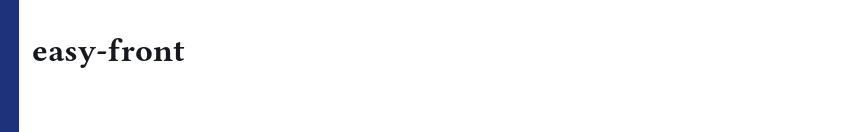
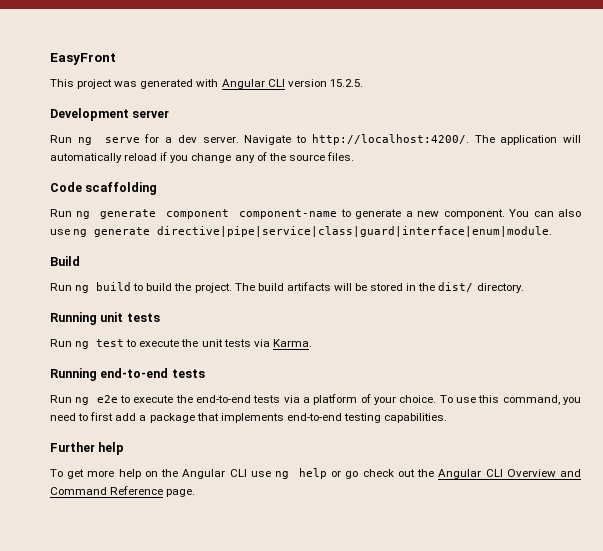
[32,38,185,68] easy-front -> [50,53,116,65] [50,79,363,89] [50,108,170,121] [50,134,581,145] [50,152,354,163] [50,182,158,195] [50,209,581,219] [50,226,553,237] [50,256,80,266] [50,282,524,293] [50,312,160,325] [50,339,312,349] [50,368,205,381] [50,394,581,405] [50,412,448,423] [50,442,125,455] [50,468,581,479] [50,486,196,497] EasyFront // This project was generated with Angular CLI version 15.2.5. // Development server // Run ng serve for a dev server. Navigate to http://localhost:4200/. The application will automatically reload if you change any of the source files. // Code scaffolding // Run ng generate component component-name to generate a new component. You can also use ng generate directive|pipe|service|class|guard|interface|enum|module. // Build // Run ng build to build the project. The build artifacts will be stored in the dist/ directory. // Running unit tests // Run ng test to execute the unit tests via Karma. // Running end-to-end tests // Run ng e2e to execute the end-to-end tests via a platform of your choice. To use this command, you need to first add a package that implements end-to-end testing capabilities. // Further help // To get more help on the Angular CLI use ng help or go check out the Angular CLI Overview and Command Reference page.

